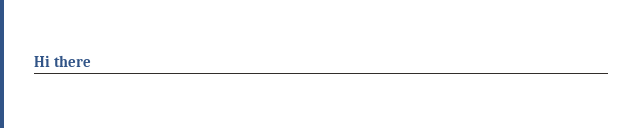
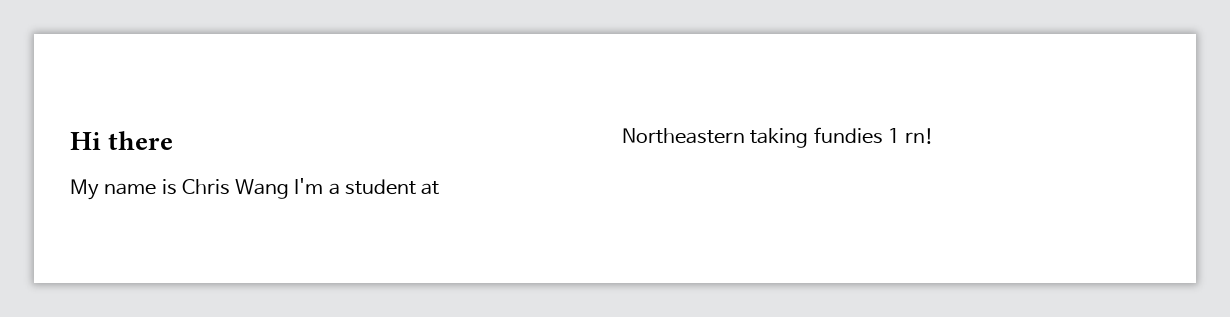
(91, 61) none -> [70,178,440,200] [622,127,935,148] // My name is Chris Wang I'm a student at Northeastern taking fundies 1 rn!

